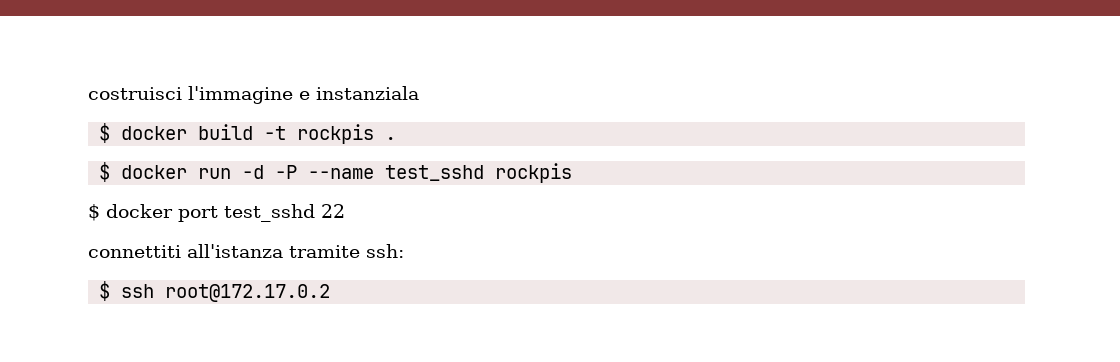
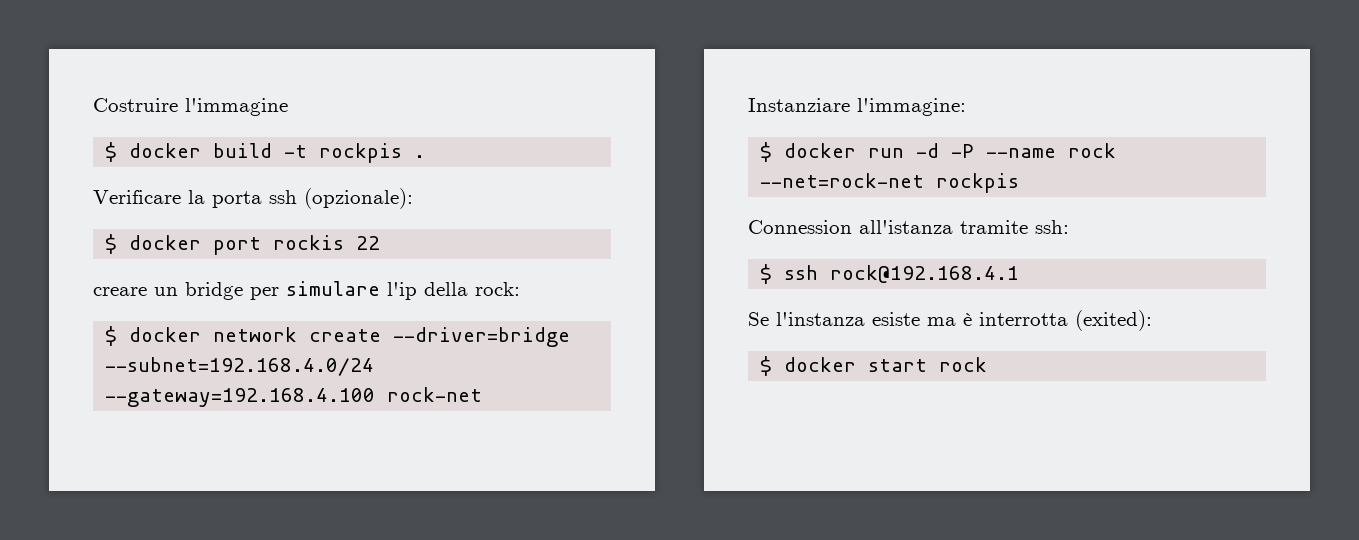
[88,87,182,100] costruisci -> [93,98,178,112] Costruire
[299,86,419,100] e instanziala -> (288, 107) none
(397, 138) none -> [93,188,413,209] [105,234,381,255] [93,281,520,300] [105,326,571,347] [105,357,375,376] [105,387,483,407] [748,98,966,116] // Verificare la porta ssh (opzionale): // $ docker port rockis 22 // creare un bridge per simulare l'ip della rock: // $ docker network create --driver=bridge --subnet=192.168.4.0/24 --gateway=192.168.4.100 rock-net // Instanziare l'immagine:
[385,165,485,181] test_sshd -> [1068,143,1117,158] [760,173,925,188] rock --net=rock-net
[88,204,345,222] [88,245,181,258] $ docker port test_sshd 22 // connettiti -> [748,220,852,234] Connession
[165,284,331,302] root@172.17.0.2 -> [830,265,1020,283] [748,310,1152,331] [760,356,988,376] rock@192.168.4.1 // Se l'instanza esiste ma è interrotta (exited): // $ docker start rock

